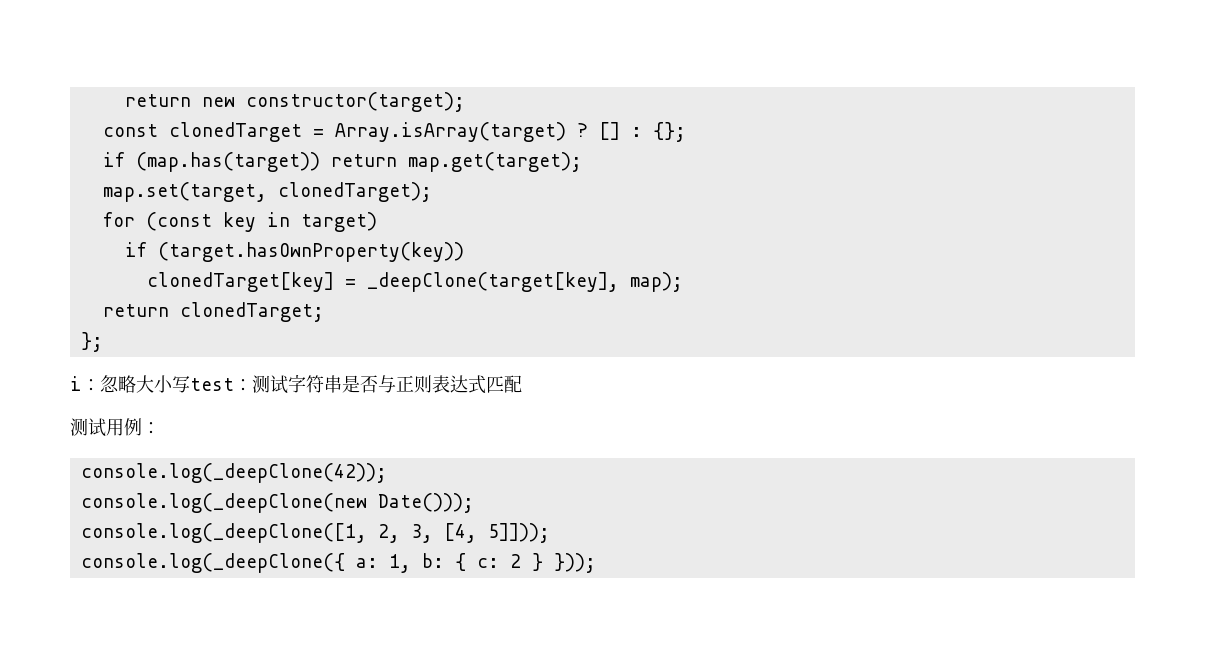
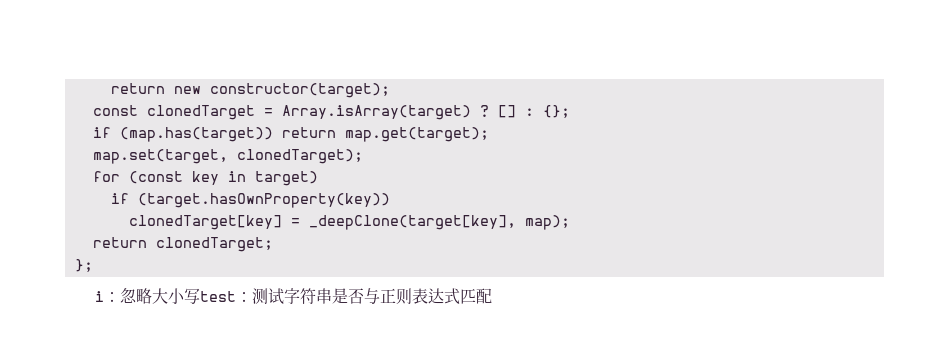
[70,418,160,437] [80,463,387,483] [80,493,474,513] [80,523,550,543] [80,553,596,573] // 测试用例： // console.log(_deepClone(42)); // console.log(_deepClone(new Date())); // console.log(_deepClone([1, 2, 3, [4, 5]])); // console.log(_deepClone({ a: 1, b: { c: 2 } })); -> (492, 296) none

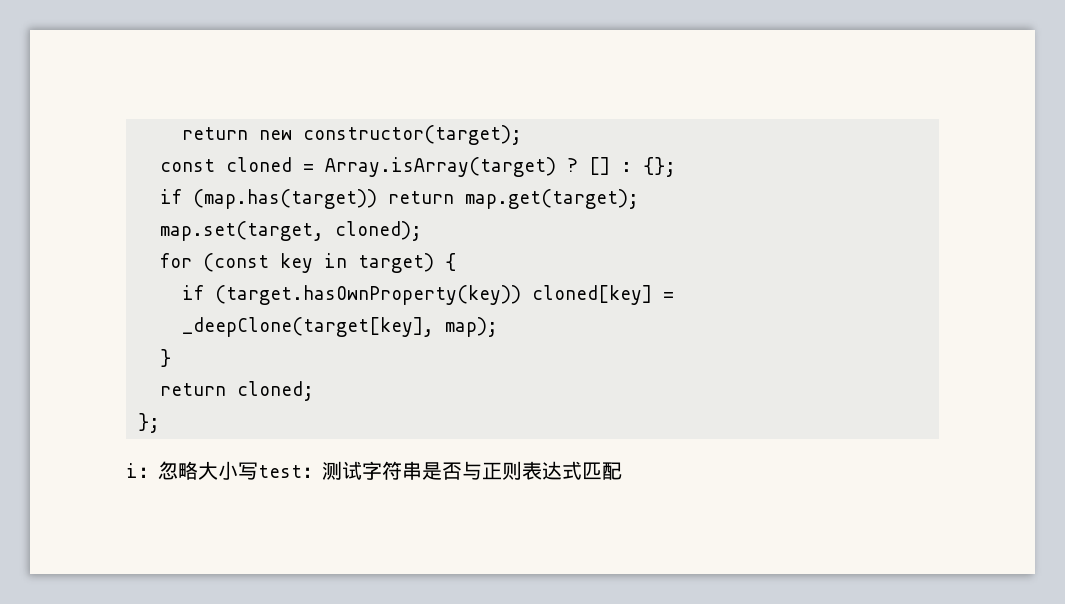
[146,105,255,120] clonedTarget -> [226,157,292,172] cloned
[236,149,363,164] clonedTarget); -> [335,221,422,241] cloned);
(318, 178) none -> [445,253,456,271] {
[128,215,282,230] // clonedTarget[key] -> [532,285,652,305] cloned[key]
[92,237,273,252] // return clonedTarget; -> [160,349,171,367] [160,381,314,401] // } // return cloned;

